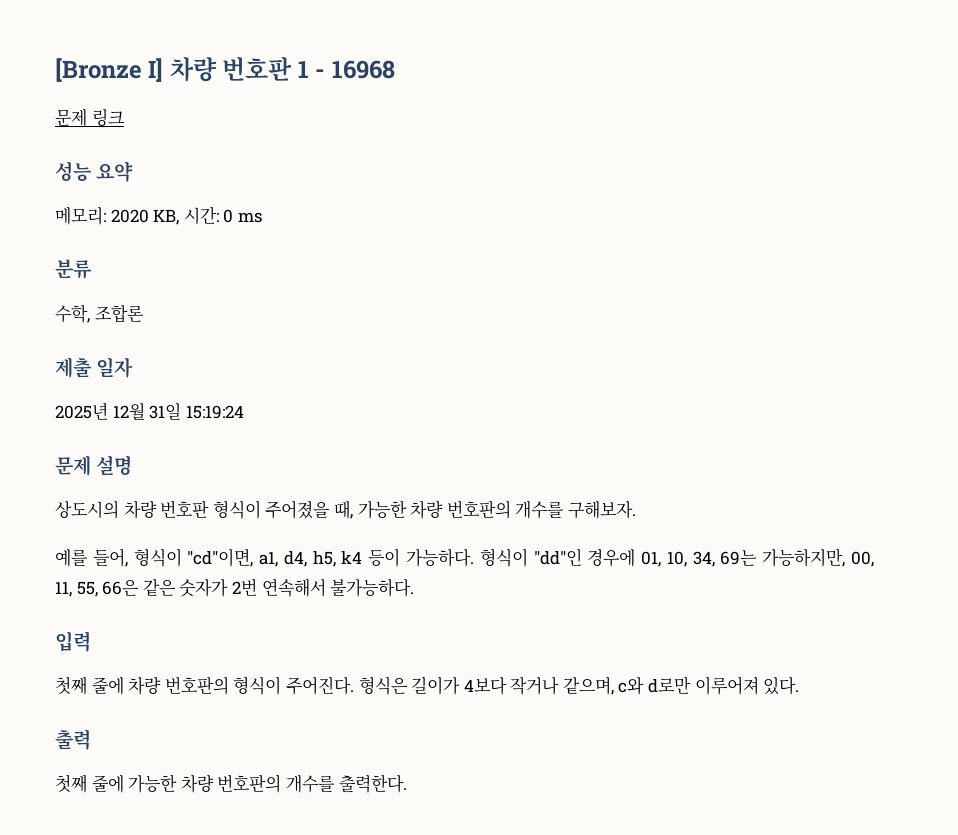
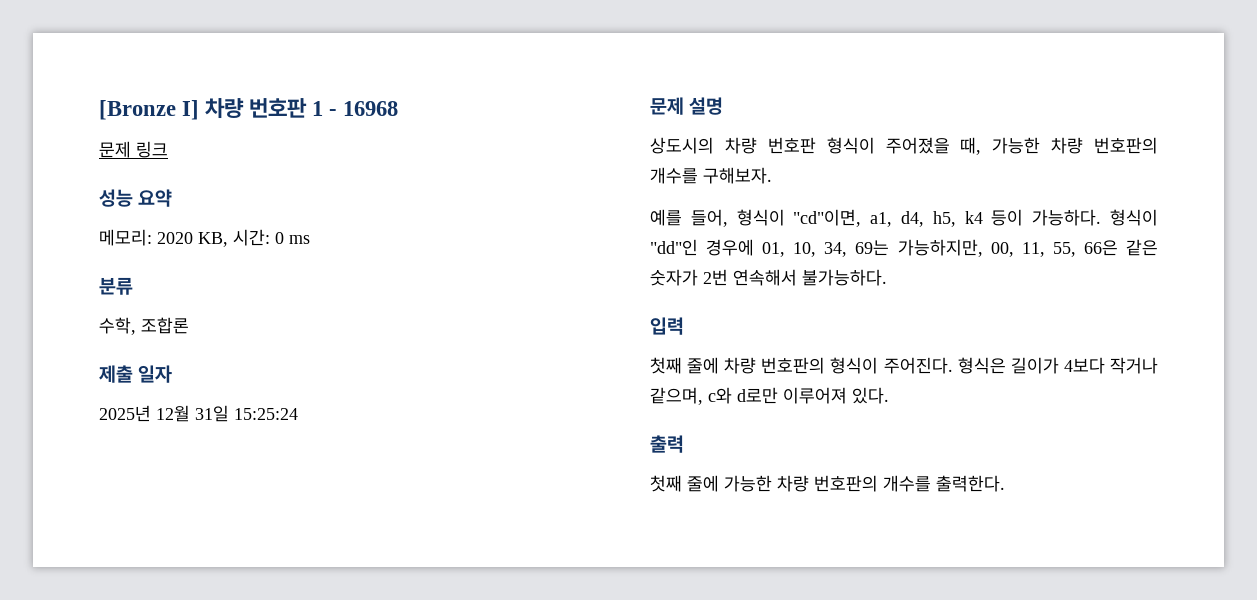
[185,405,244,419] 15:19:24 -> [234,408,298,420] 15:25:24

